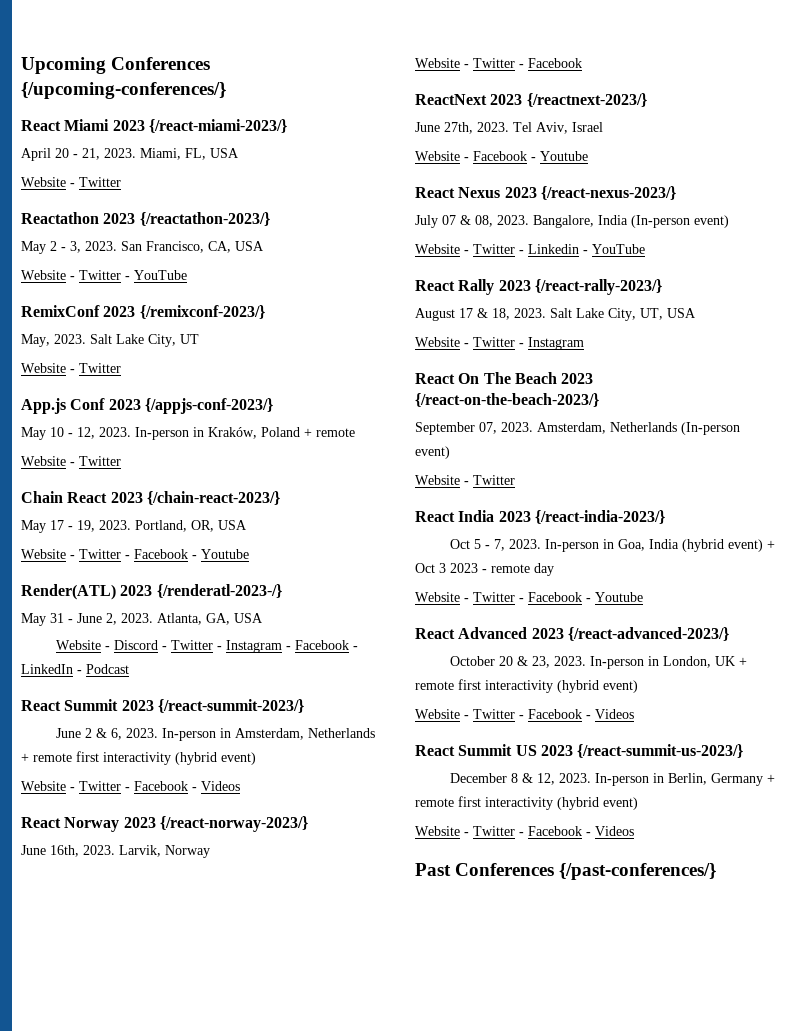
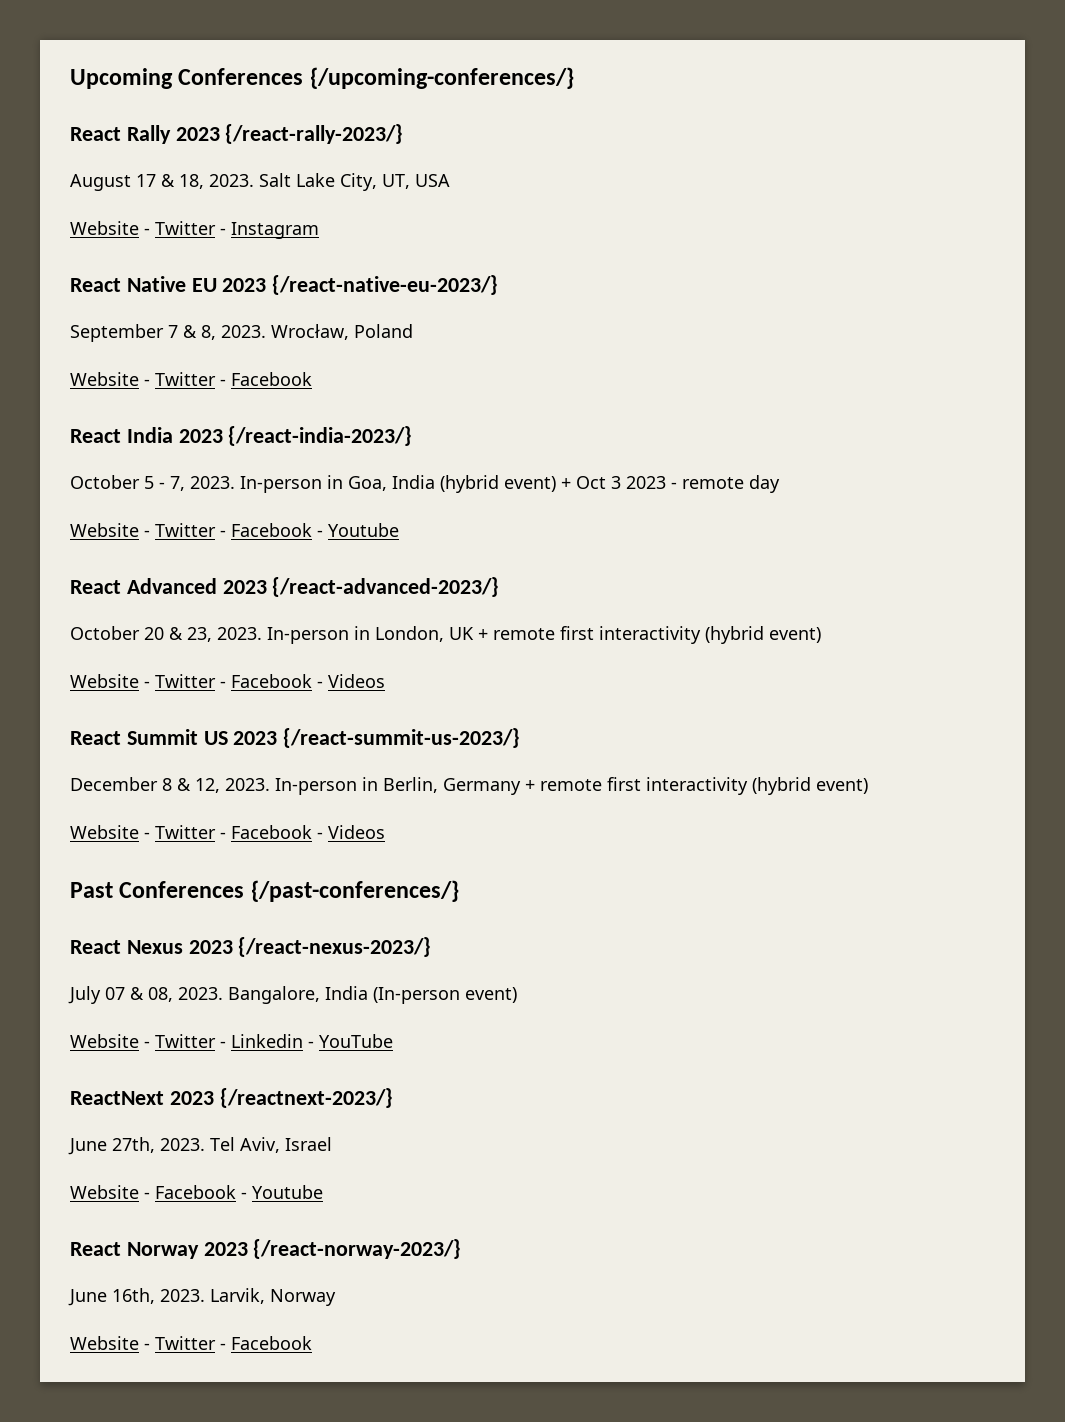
[21,119,287,133] [21,148,239,161] [21,177,121,187] [21,212,270,226] [21,241,264,254] [21,270,187,280] [21,305,265,319] [21,334,199,347] [21,363,121,373] [21,398,273,414] [21,427,355,440] [21,456,121,466] [21,491,280,505] [21,520,247,533] [21,549,249,559] [21,584,282,600] [21,613,263,626] [56,640,359,653] [21,664,129,674] [21,699,304,713] [56,728,376,741] [21,751,256,765] [21,781,240,791] [21,816,308,832] [21,845,210,858] [415,58,582,68] [415,93,647,107] [415,122,603,134] [415,151,588,161] [415,186,676,200] [415,215,729,228] [415,244,645,254] // React Miami 2023 {/react-miami-2023/} // April 20 - 21, 2023. Miami, FL, USA // Website - Twitter // Reactathon 2023 {/reactathon-2023/} // May 2 - 3, 2023. San Francisco, CA, USA // Website - Twitter - YouTube // RemixConf 2023 {/remixconf-2023/} // May, 2023. Salt Lake City, UT // Website - Twitter // App.js Conf 2023 {/appjs-conf-2023/} // May 10 - 12, 2023. In-person in Kraków, Poland + remote // Website - Twitter // Chain React 2023 {/chain-react-2023/} // May 17 - 19, 2023. Portland, OR, USA // Website - Twitter - Facebook - Youtube // Render(ATL) 2023 {/renderatl-2023-/} // May 31 - June 2, 2023. Atlanta, GA, USA // Website - Discord - Twitter - Instagram - Facebook - LinkedIn - Podcast // React Summit 2023 {/react-summit-2023/} // June 2 & 6, 2023. In-person in Amsterdam, Netherlands + remote first interactivity (hybrid event) // Website - Twitter - Facebook - Videos // React Norway 2023 {/react-norway-2023/} // June 16th, 2023. Larvik, Norway // Website - Twitter - Facebook // ReactNext 2023 {/reactnext-2023/} // June 27th, 2023. Tel Aviv, Israel // Website - Facebook - Youtube // React Nexus 2023 {/react-nexus-2023/} // July 07 & 08, 2023. Bangalore, India (In-person event) // Website - Twitter - Linkedin - YouTube -> (574, 78) none
[458,372,594,384] [415,393,599,407] [415,422,740,435] [415,446,450,459] [415,475,515,485] On The Beach 2023 {/react-on-the-beach-2023/} // September 07, 2023. Amsterdam, Netherlands (In-person event) // Website - Twitter -> [126,275,499,295] [70,324,413,342] [70,372,312,386] Native EU 2023 {/react-native-eu-2023/} // September 7 & 8, 2023. Wrocław, Poland // Website - Twitter - Facebook
[450,539,471,549] Oct -> [70,475,140,489] October
(717, 871) none -> [70,937,432,957] [68,986,517,1004] [70,1034,393,1048] [70,1088,393,1108] [68,1137,332,1155] [70,1185,323,1199] [70,1239,462,1259] [68,1288,336,1306] [70,1336,312,1350] // React Nexus 2023 {/react-nexus-2023/} // July 07 & 08, 2023. Bangalore, India (In-person event) // Website - Twitter - Linkedin - YouTube // ReactNext 2023 {/reactnext-2023/} // June 27th, 2023. Tel Aviv, Israel // Website - Facebook - Youtube // React Norway 2023 {/react-norway-2023/} // June 16th, 2023. Larvik, Norway // Website - Twitter - Facebook

